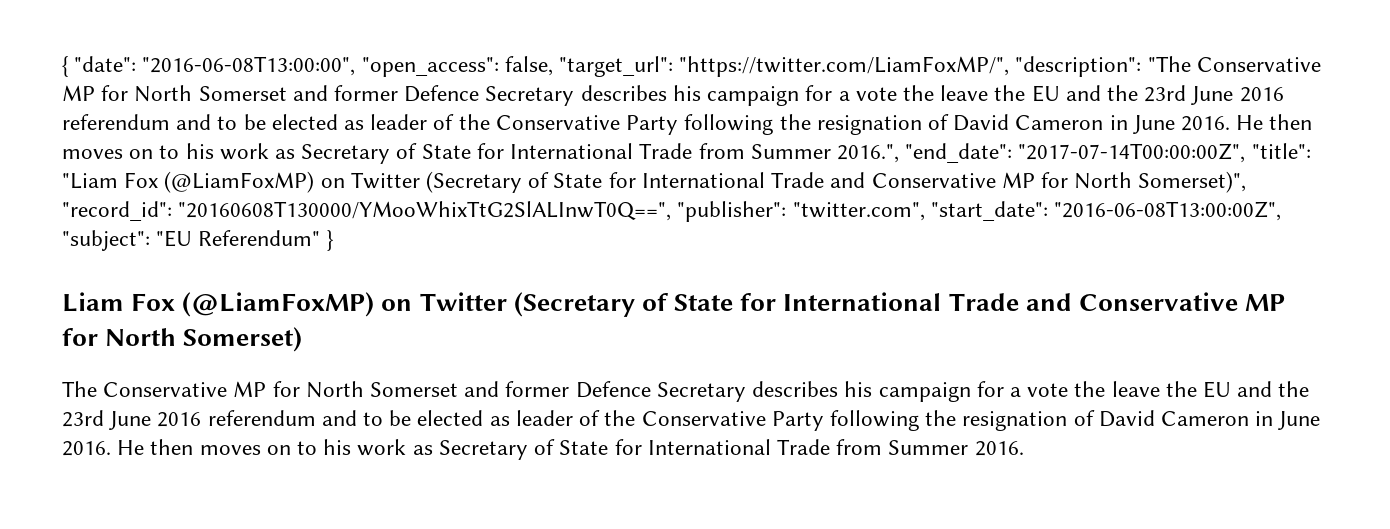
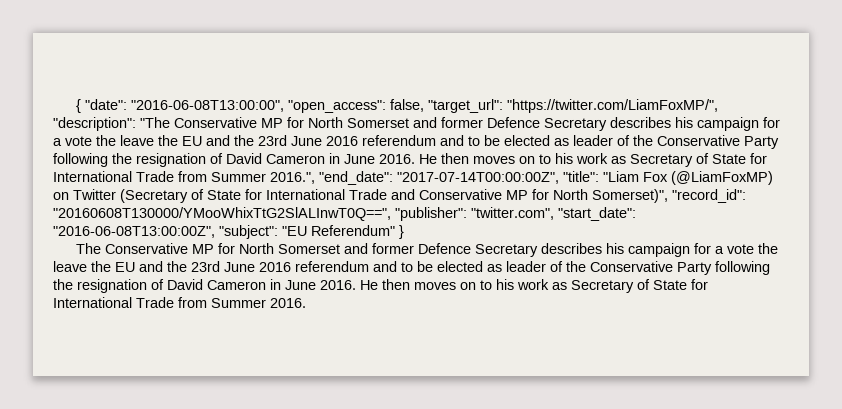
[62,292,1286,317] [62,327,303,352] // Liam Fox (@LiamFoxMP) on Twitter (Secretary of State for International Trade and Conservative MP for North Somerset) -> (404, 232) none

